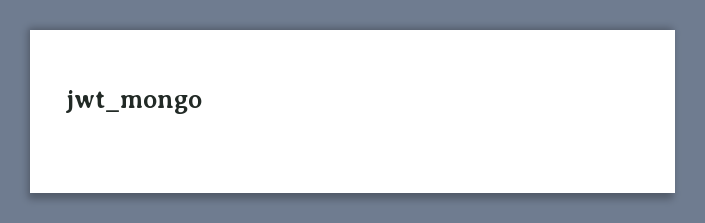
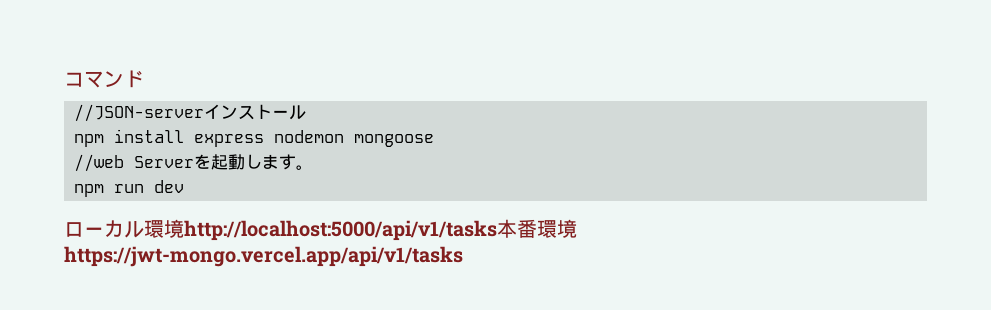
[65,90,202,114] jwt_mongo -> [64,70,144,88] [73,104,306,122] [73,129,434,147] [73,154,313,172] [73,180,184,197] [64,219,577,241] [64,246,463,267] コマンド // //JSON-serverインストール // npm install express nodemon mongoose // //web Serverを起動します。 // npm run dev // ローカル環境http://localhost:5000/api/v1/tasks本番環境https://jwt-mongo.vercel.app/api/v1/tasks

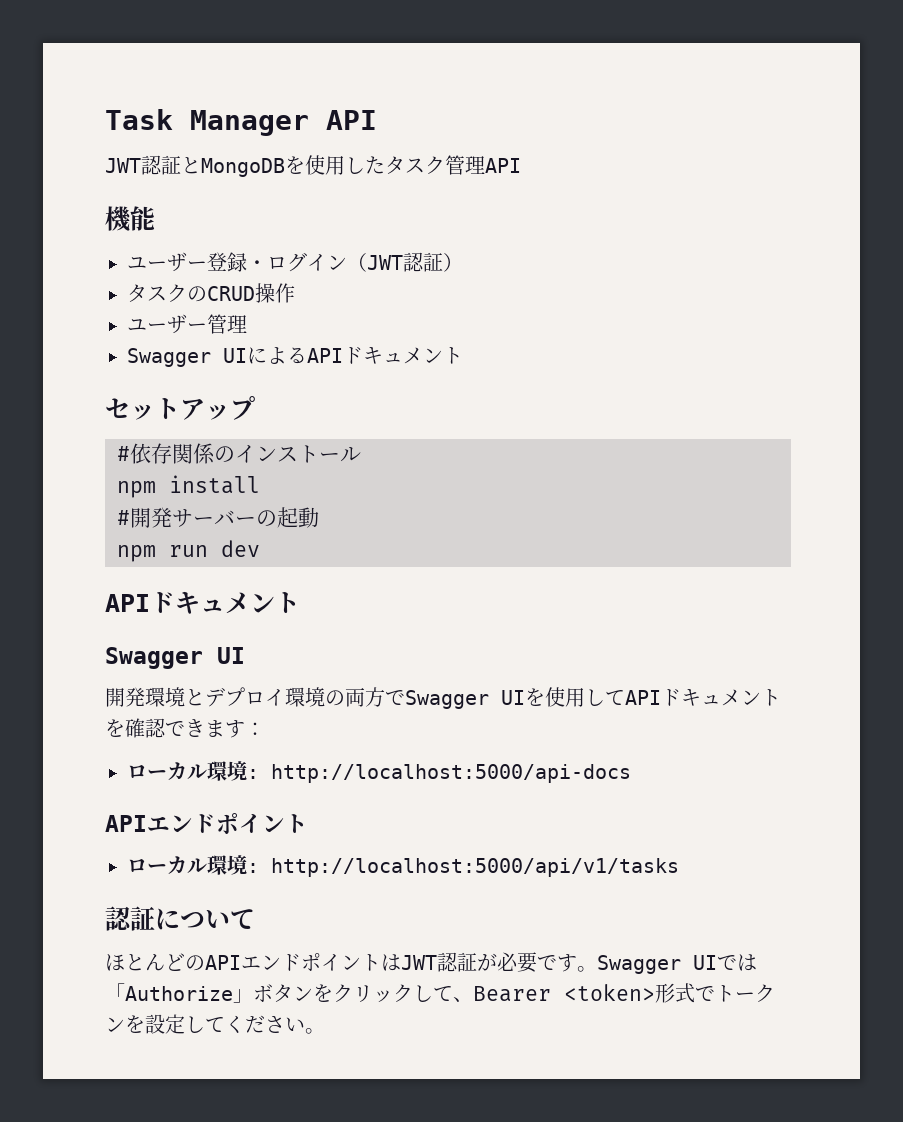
[64,70,144,88] [73,104,204,122] コマンド // //JSON-server -> [105,109,377,136] [105,155,521,177] [105,206,155,232] [127,252,463,272] [127,283,295,303] [127,314,247,334] [127,347,463,367] [105,396,255,420] [117,443,235,464] Task Manager API // JWT認証とMongoDBを使用したタスク管理API // 機能 // ユーザー登録・ログイン（JWT認証） // タスクのCRUD操作 // ユーザー管理 // Swagger UIによるAPIドキュメント // セットアップ // #依存関係の
[193,130,434,147] [73,154,211,172] express nodemon mongoose // //web Serverを -> [117,507,277,528] // #開発サーバーの
[244,154,313,170] します。 -> (319, 517) none
[64,219,577,241] [64,246,463,267] ローカル環境http://localhost:5000/api/v1/tasks本番環境https://jwt-mongo.vercel.app/api/v1/tasks -> [105,591,300,614] [105,647,245,669] [105,687,781,709] [105,718,265,738] [127,761,631,783] [105,813,308,834] [127,855,679,877] [105,906,255,931] [105,952,757,974] [105,983,775,1003] [105,1014,325,1034] APIドキュメント // Swagger UI // 開発環境とデプロイ環境の両方でSwagger UIを使用してAPIドキュメントを確認できます： // ローカル環境: http://localhost:5000/api-docs // APIエンドポイント // ローカル環境: http://localhost:5000/api/v1/tasks // 認証について // ほとんどのAPIエンドポイントはJWT認証が必要です。Swagger UIでは「Authorize」ボタンをクリックして、Bearer <token>形式でトークンを設定してください。

